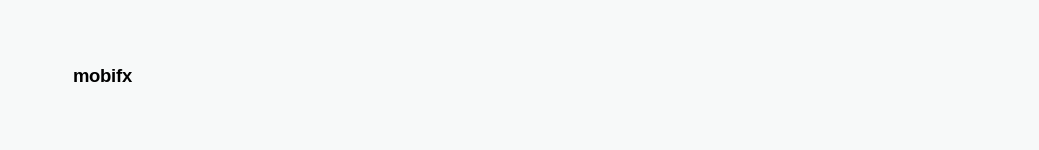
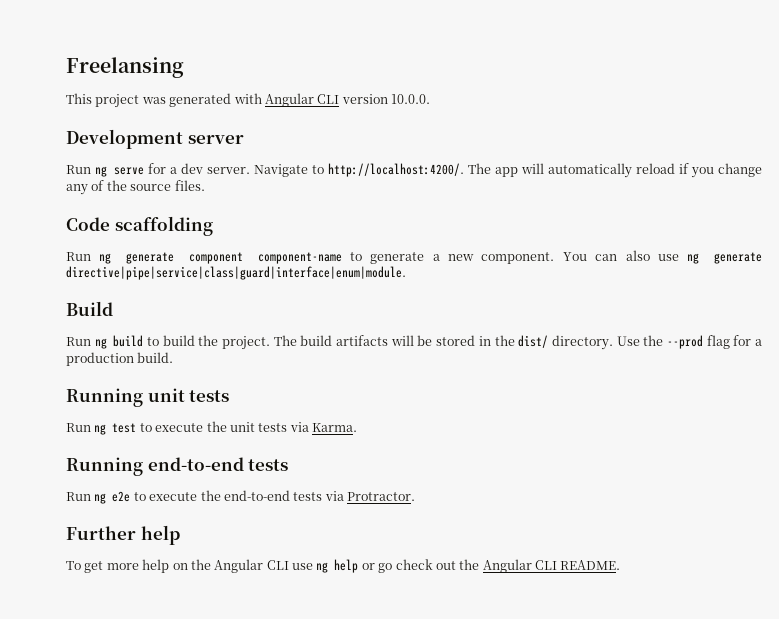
[73,69,133,82] mobifx -> [66,57,184,78] [66,93,430,108] [66,129,244,149] [66,163,762,178] [66,180,205,195] [66,216,213,236] [66,250,762,264] [66,266,406,280] [66,301,113,316] [66,335,763,350] [66,352,174,366] [66,388,230,407] [66,421,357,435] [66,457,289,476] [66,490,415,504] [66,525,180,545] [66,559,621,573] Freelansing // This project was generated with Angular CLI version 10.0.0. // Development server // Run ng serve for a dev server. Navigate to http://localhost:4200/. The app will automatically reload if you change any of the source files. // Code scaffolding // Run ng generate component component-name to generate a new component. You can also use ng generate directive|pipe|service|class|guard|interface|enum|module. // Build // Run ng build to build the project. The build artifacts will be stored in the dist/ directory. Use the --prod flag for a production build. // Running unit tests // Run ng test to execute the unit tests via Karma. // Running end-to-end tests // Run ng e2e to execute the end-to-end tests via Protractor. // Further help // To get more help on the Angular CLI use ng help or go check out the Angular CLI README.

